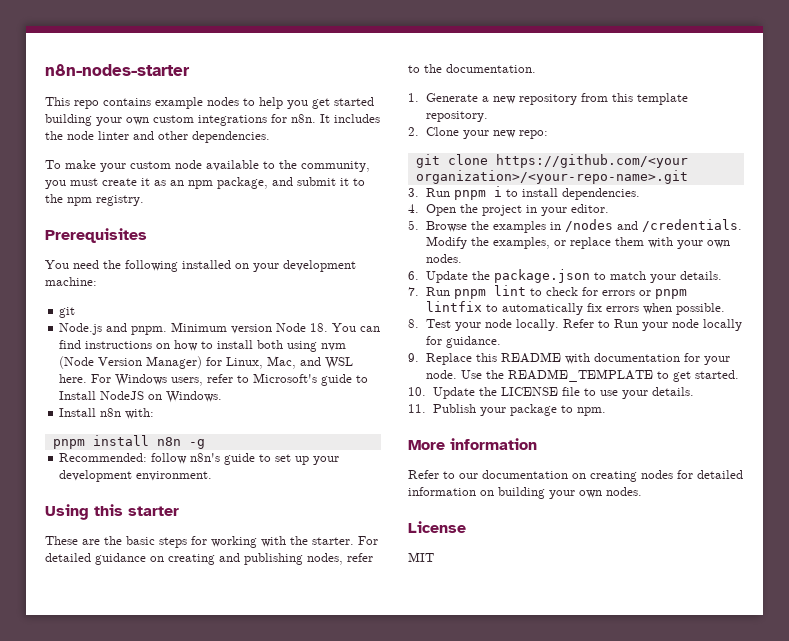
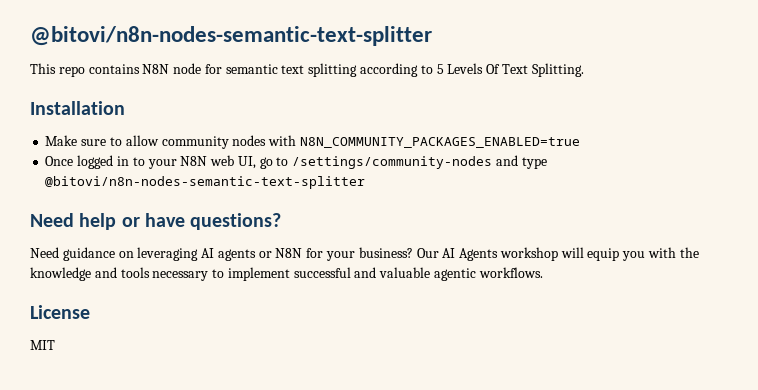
[45,64,190,76] n8n-nodes-starter -> [30,26,432,46] @bitovi/n8n-nodes-semantic-text-splitter
[155,97,374,109] [45,114,380,126] [45,131,270,143] [45,160,370,172] [45,177,365,189] [45,194,144,206] [45,228,147,243] [45,260,356,272] [45,277,97,286] [59,307,76,318] [59,322,381,335] [59,340,347,352] [59,356,354,369] [59,373,369,386] [59,391,223,403] [59,408,155,419] [52,435,205,449] [59,453,340,465] [59,470,213,482] [45,504,179,520] [45,536,378,548] [45,553,373,565] [408,64,536,73] [408,93,688,105] [425,111,488,122] [408,127,548,139] [415,154,688,168] [415,170,688,184] [408,186,640,200] [408,204,609,216] [408,219,742,233] [425,236,730,249] [425,254,462,263] [408,269,722,283] [408,285,687,299] [425,301,725,315] [408,319,742,331] [425,336,501,348] [408,352,730,365] [425,369,739,382] [408,387,694,399] [408,404,606,416] [408,438,537,450] [408,470,743,482] [408,487,642,499] example nodes to help you get started building your own custom integrations for n8n. It includes the node linter and other dependencies. // To make your custom node available to the community, you must create it as an npm package, and submit it to the npm registry. // Prerequisites // You need the following installed on your development machine: // git // Node.js and pnpm. Minimum version Node 18. You can find instructions on how to install both using nvm (Node Version Manager) for Linux, Mac, and WSL here. For Windows users, refer to Microsoft's guide to Install NodeJS on Windows. // Install n8n with: // pnpm install n8n -g // Recommended: follow n8n's guide to set up your development environment. // Using this starter // These are the basic steps for working with the starter. For detailed guidance on creating and publishing nodes, refer to the documentation. // 1. Generate a new repository from this template repository. // 2. Clone your new repo: // git clone https://github.com/<your organization>/<your-repo-name>.git // 3. Run pnpm i to install dependencies. // 4. Open the project in your editor. // 5. Browse the examples in /nodes and /credentials. Modify the examples, or replace them with your own nodes. // 6. Update the package.json to match your details. // 7. Run pnpm lint to check for errors or pnpm lintfix to automatically fix errors when possible. // 8. Test your node locally. Refer to Run your node locally for guidance. // 9. Replace this README with documentation for your node. Use the README_TEMPLATE to get started. // 10. Update the LICENSE file to use your details. // 11. Publish your package to npm. // More information // Refer to our documentation on creating nodes for detailed information on building your own nodes. -> [142,63,584,77] [30,101,125,115] [45,135,580,149] [45,155,547,169] [45,176,366,189] [30,213,282,230] [30,247,699,261] [30,267,543,281] N8N node for semantic text splitting according to 5 Levels Of Text Splitting. // Installation // Make sure to allow community nodes with N8N_COMMUNITY_PACKAGES_ENABLED=true // Once logged in to your N8N web UI, go to /settings/community-nodes and type @bitovi/n8n-nodes-semantic-text-splitter // Need help or have questions? // Need guidance on leveraging AI agents or N8N for your business? Our AI Agents workshop will equip you with the knowledge and tools necessary to implement successful and valuable agentic workflows.

